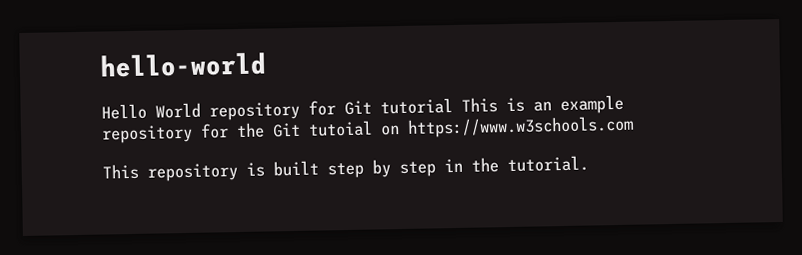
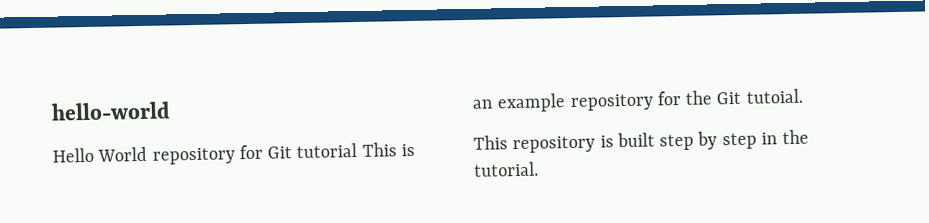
[308,115,634,138] tutoial on https://www.w3schools.com -> [745,88,803,104] tutoial.

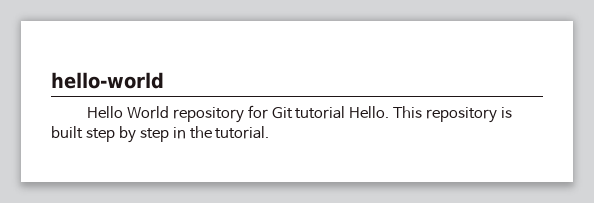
[361,142,415,157] [472,88,803,113] This is an example repository for the Git tutoial. // -> [349,106,390,118] Hello.

